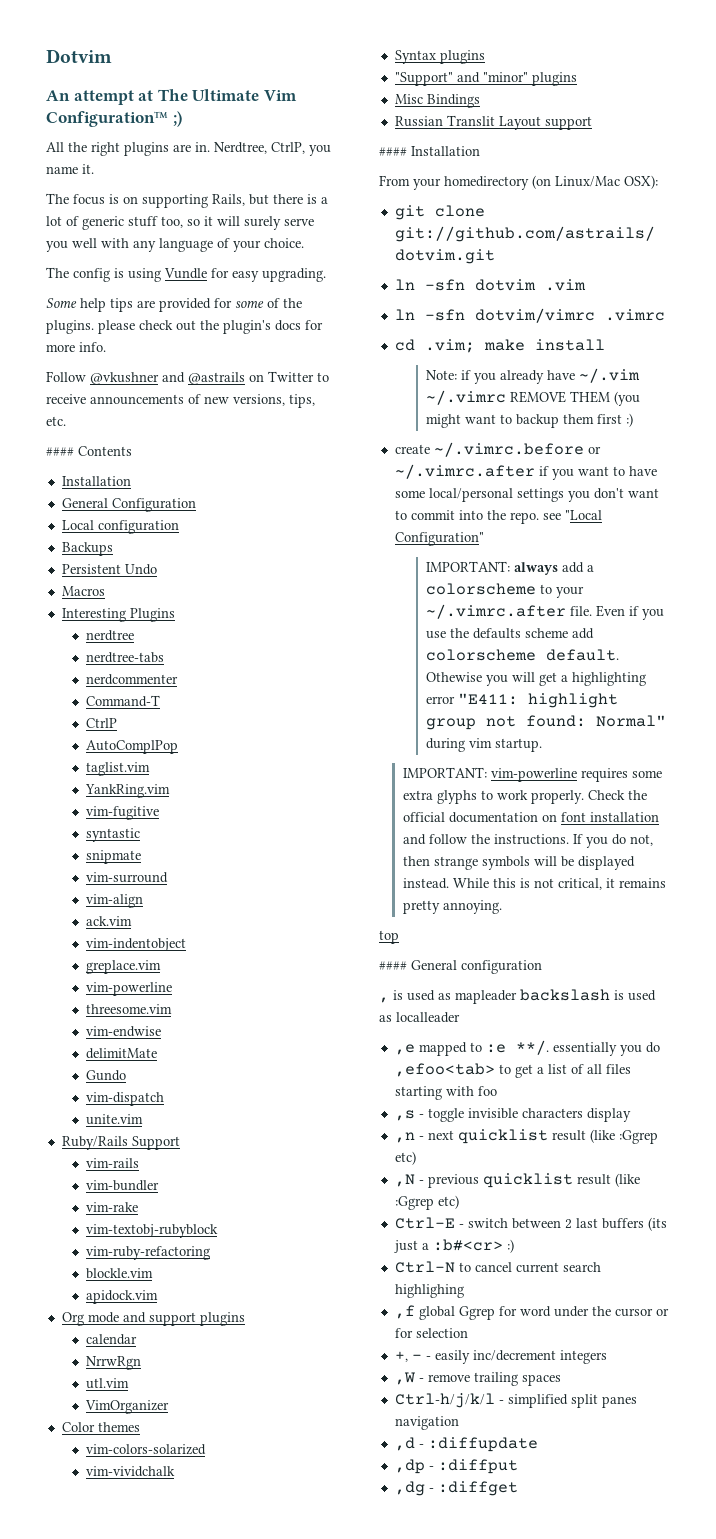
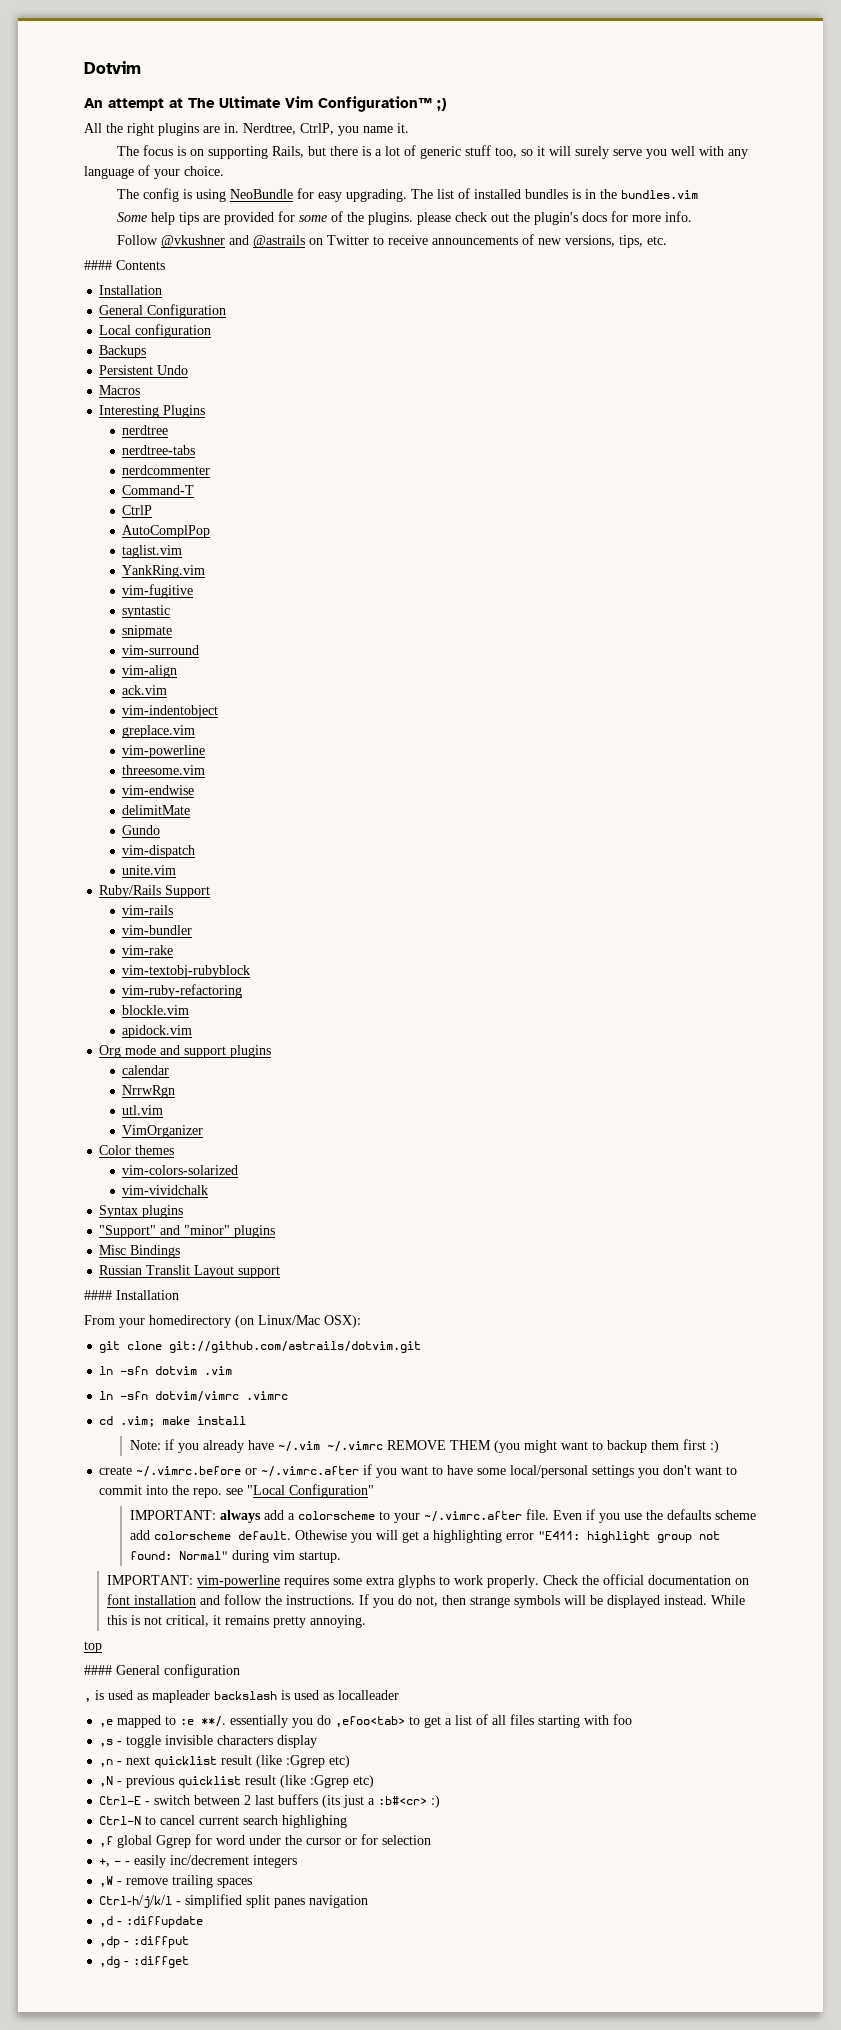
[164,268,207,279] Vundle -> [229,189,293,199] NeoBundle
(326, 275) none -> [410,188,698,199] The list of installed bundles is in the bundles.vim

